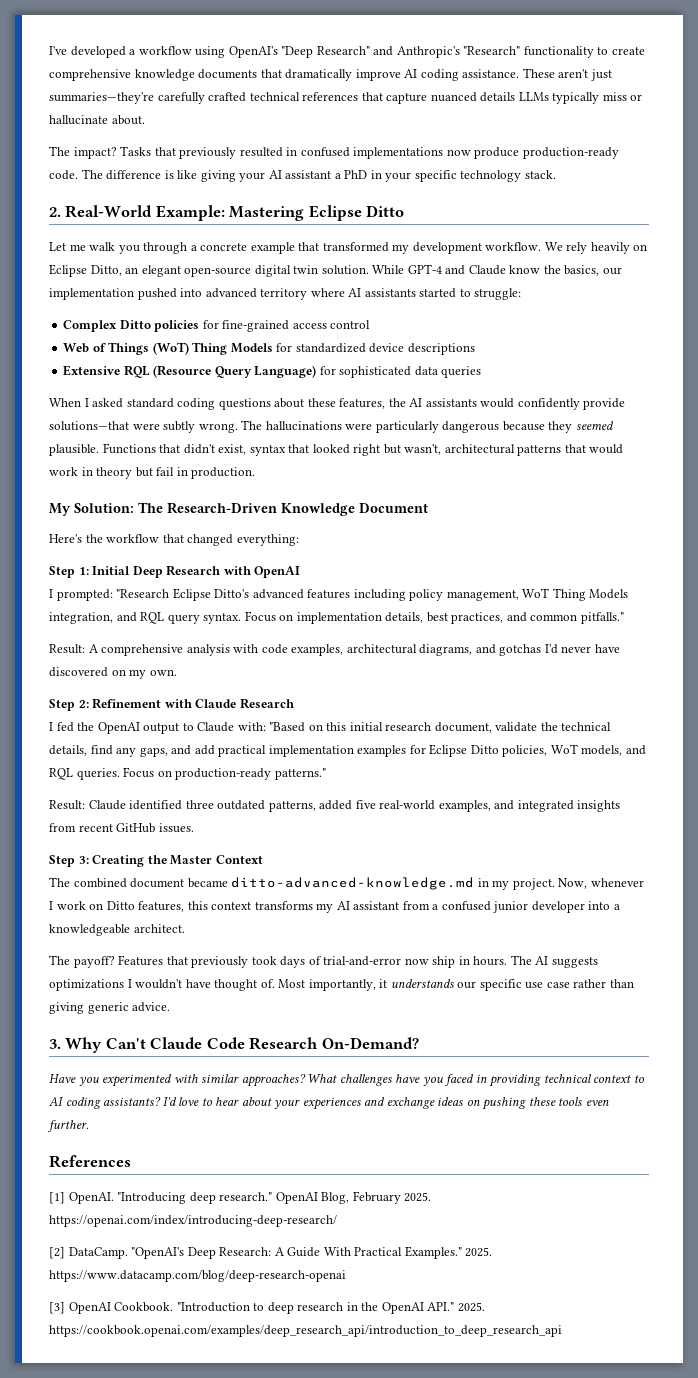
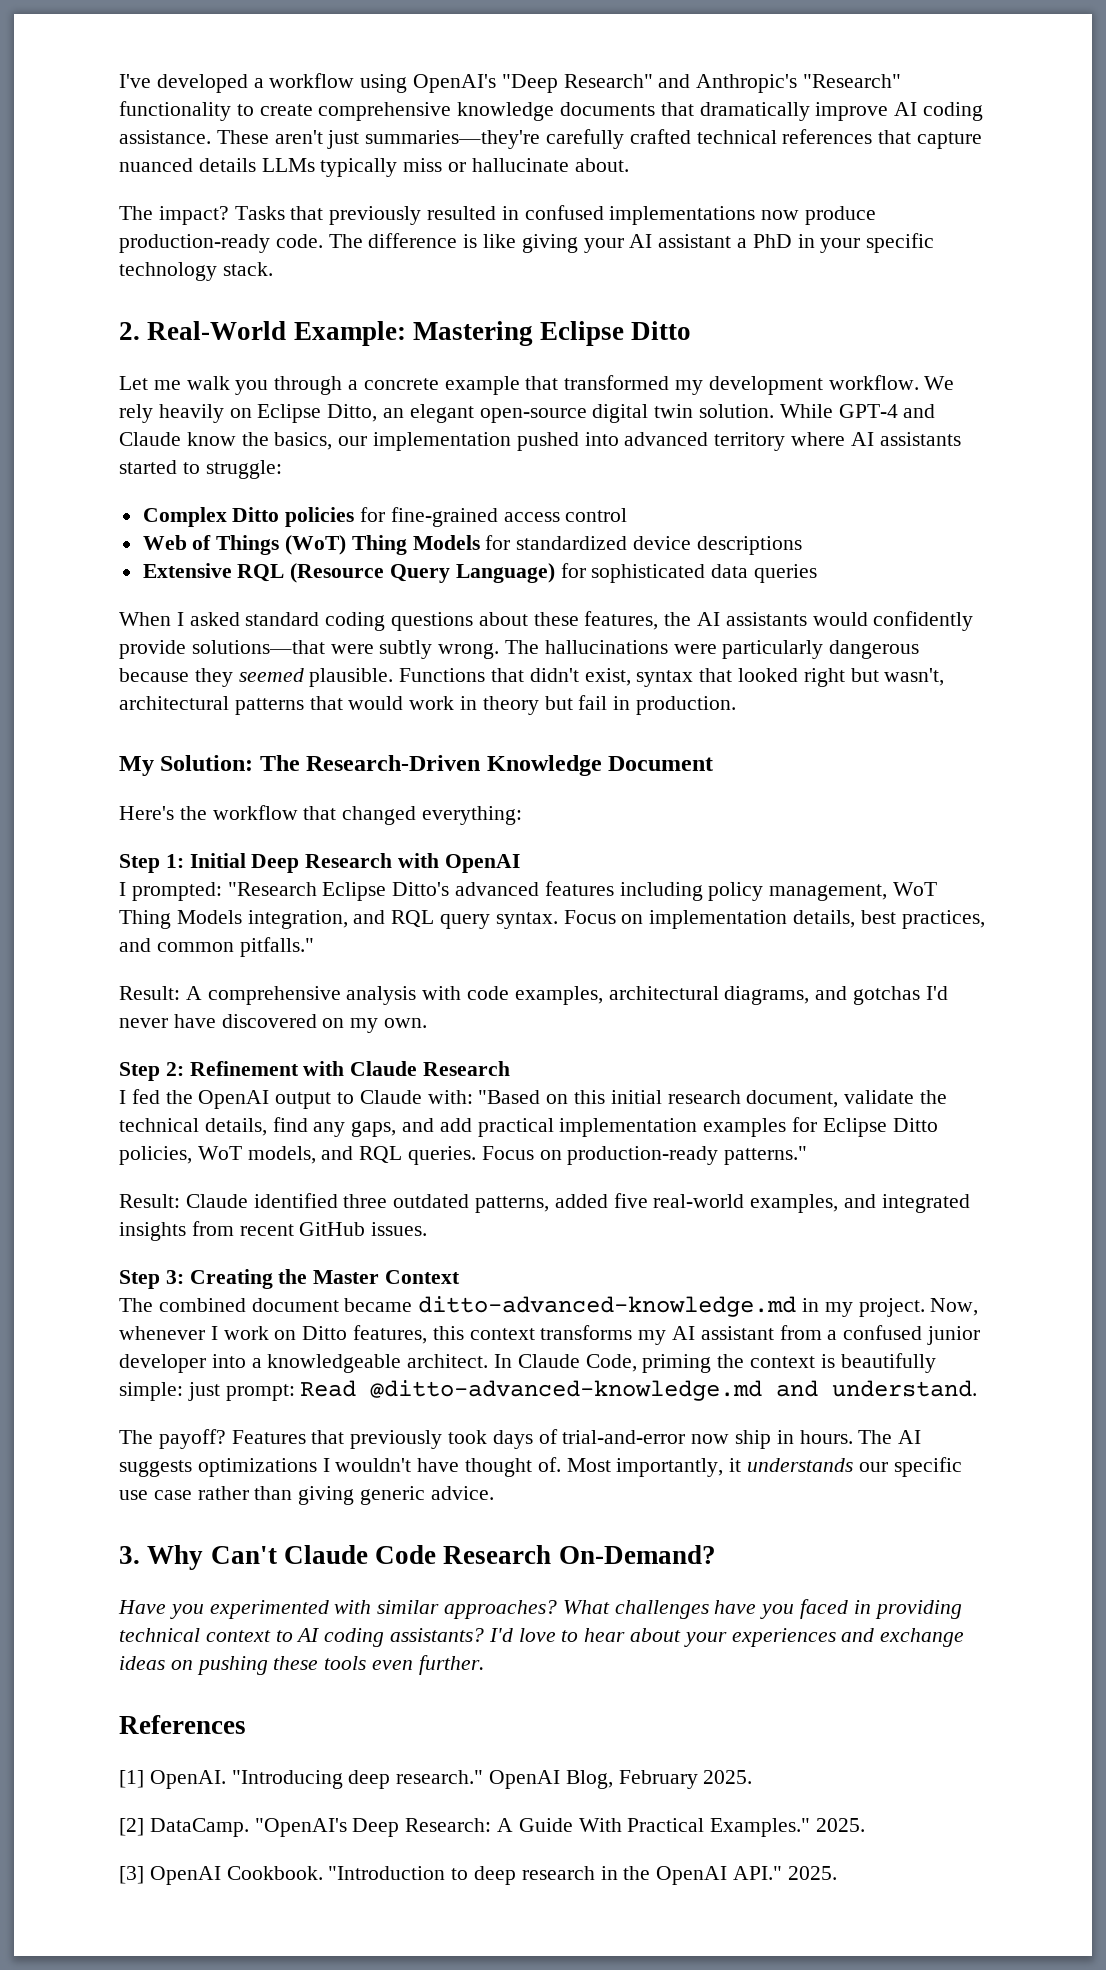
(185, 928) none -> [494,1353,936,1373] [119,1380,978,1401] In Claude Code, priming the context is beautifully simple: just prompt: Read @ditto-advanced-knowledge.md and understand.
[49,1215,337,1227] https://openai.com/index/introducing-deep-research/ -> (753, 1777) none
[49,1270,346,1282] https://www.datacamp.com/blog/deep-research-openai -> (866, 1825) none
[49,1325,562,1337] https://cookbook.openai.com/examples/deep_research_api/introduction_to_deep_research_api -> (837, 1873) none

